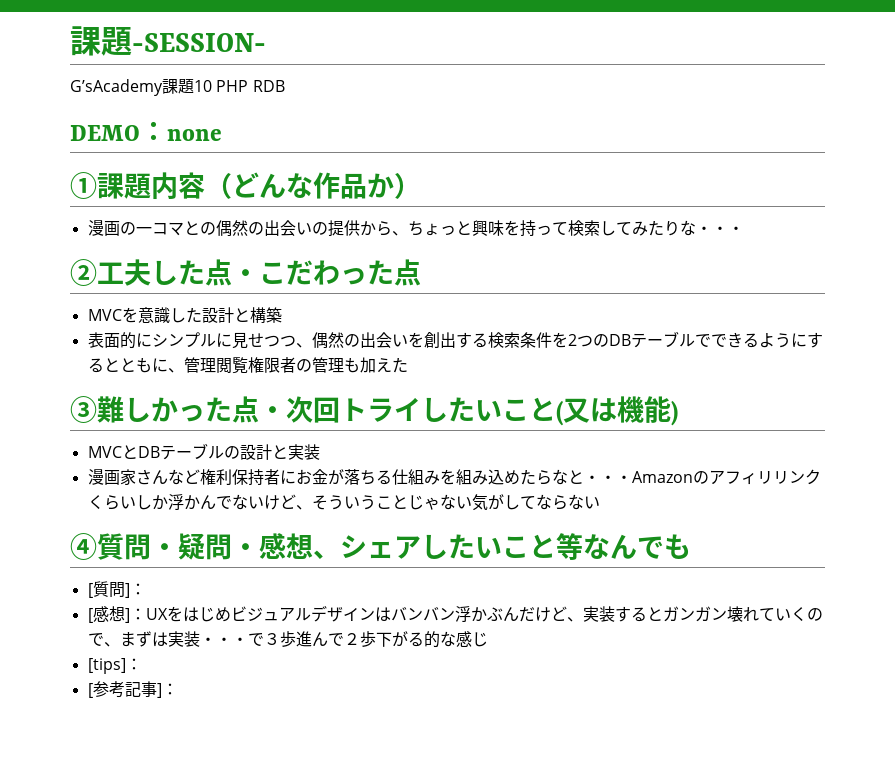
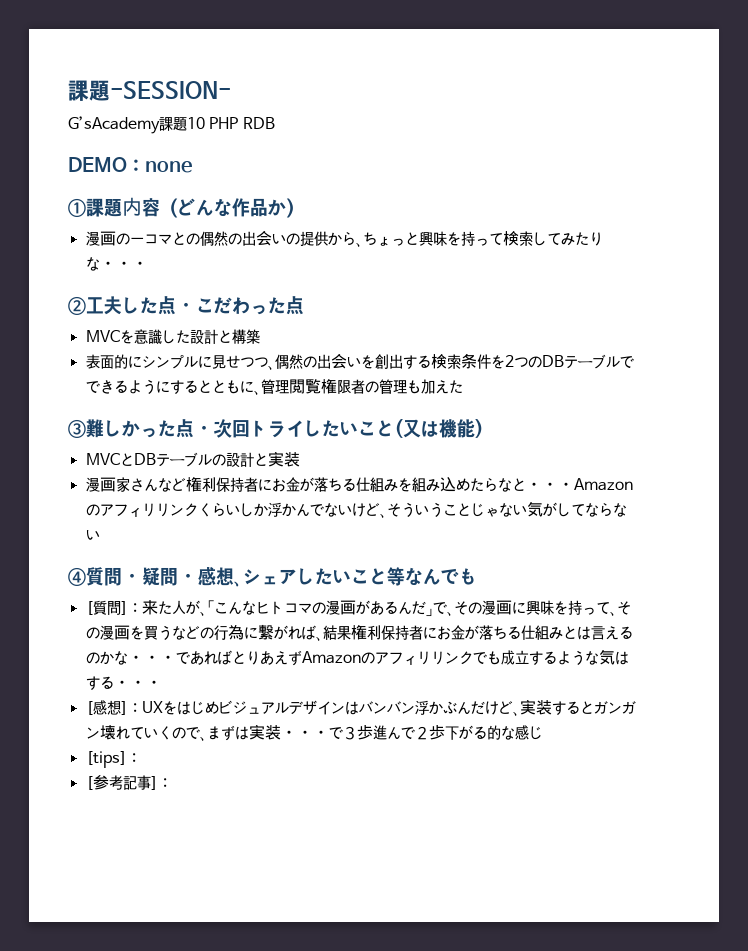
(146, 589) none -> [141,600,631,617] [85,624,633,641] [85,650,629,666] [85,676,162,690] 来た人が、「こんなヒトコマの漫画があるんだ」で、その漫画に興味を持って、その漫画を買うなどの行為に繋がれば、結果権利保持者にお金が落ちる仕組みとは言えるのかな・・・であればとりあえずAmazonのアフィリリンクでも成立するような気はする・・・

